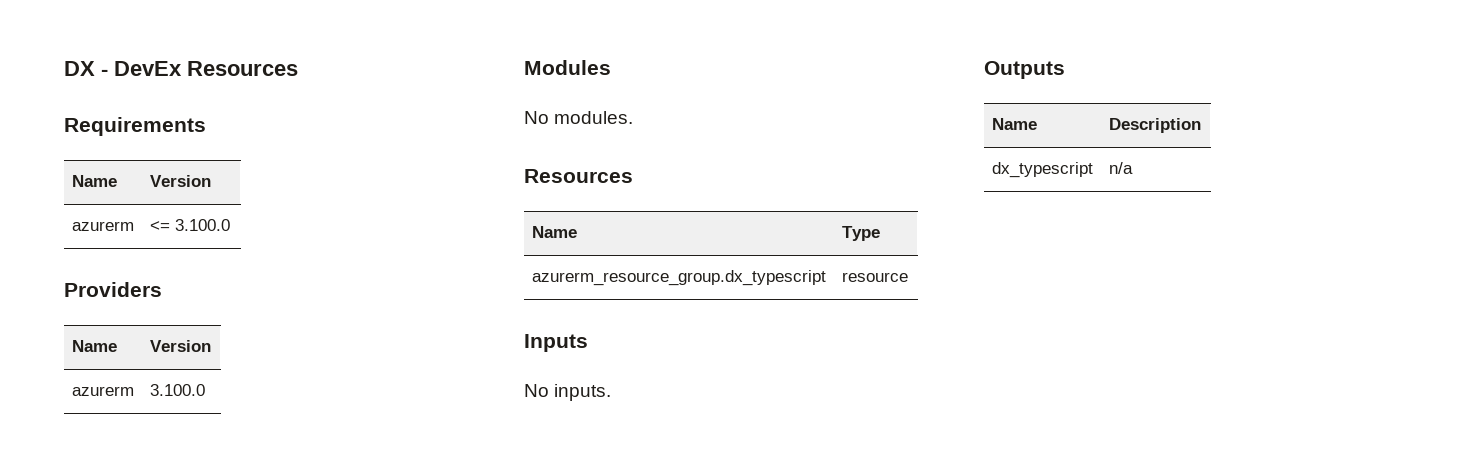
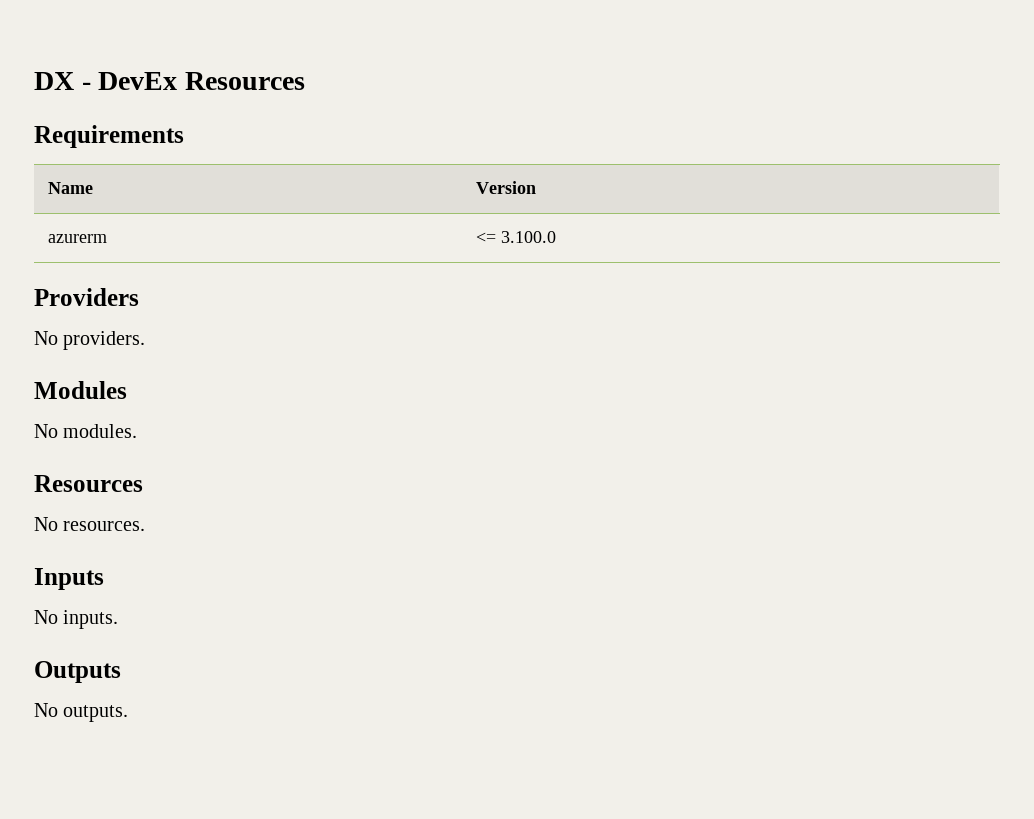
[71,340,117,352] [149,340,211,352] [71,386,134,396] [149,384,205,396] // Name | Version // azurerm | 3.100.0 -> [34,331,146,350] // No providers.
[531,226,577,238] [841,226,880,241] [531,270,826,286] [841,272,908,282] // Name | Type // azurerm_resource_group.dx_typescript | resource -> [34,517,146,531] // No resources.
[991,118,1037,130] [1108,118,1201,133] [991,162,1093,178] [1108,162,1133,174] // Name | Description // dx_typescript | n/a -> [34,703,129,722] // No outputs.

